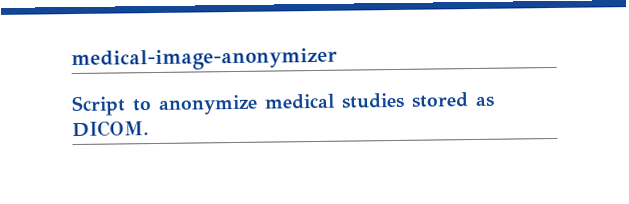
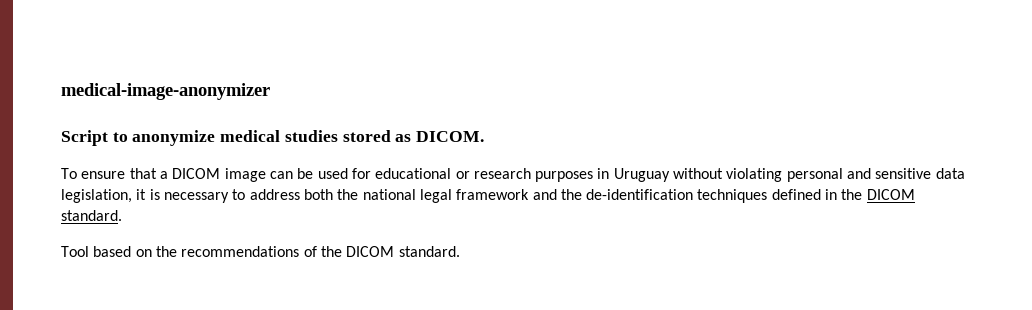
(149, 129) none -> [61,168,965,182] [61,189,915,203] [61,210,122,221] [61,246,460,257] // To ensure that a DICOM image can be used for educational or research purposes in Uruguay without violating personal and sensitive data legislation, it is necessary to address both the national legal framework and the de-identification techniques defined in the DICOM standard. // Tool based on the recommendations of the DICOM standard.

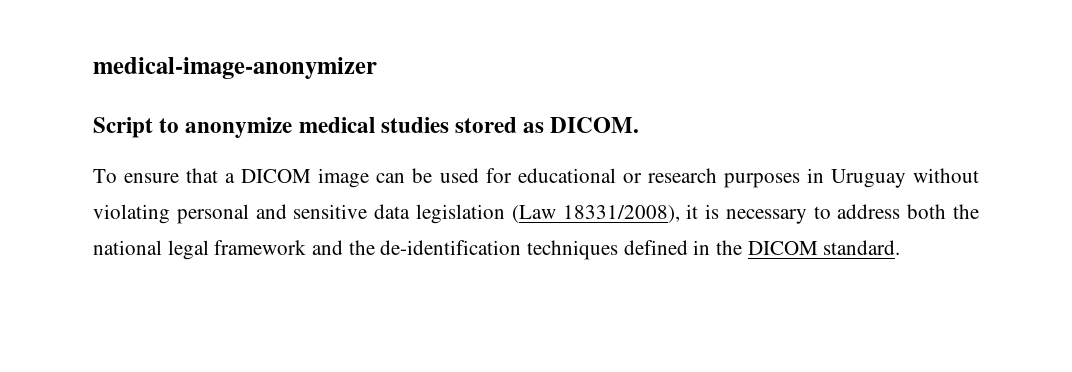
[61,189,132,203] legislation, -> [415,204,680,224] legislation (Law 18331/2008),
[61,246,460,257] // Tool based on the recommendations of the DICOM standard. -> (901, 247) none

